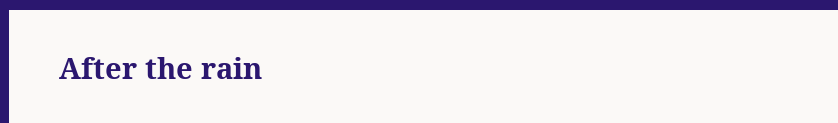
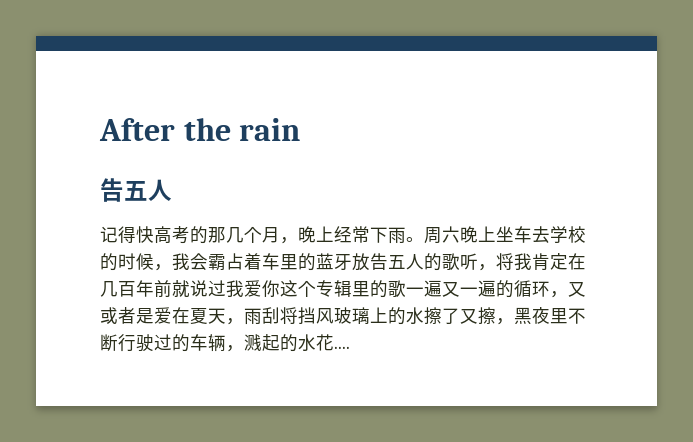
(262, 68) none -> [100,178,172,202] [100,226,586,244] [100,253,586,271] [100,280,586,298] [100,307,586,325] [100,334,350,352] // 告五人 // 记得快高考的那几个月，晚上经常下雨。周六晚上坐车去学校的时候，我会霸占着车里的蓝牙放告五人的歌听，将我肯定在几百年前就说过我爱你这个专辑里的歌一遍又一遍的循环，又或者是爱在夏天，雨刮将挡风玻璃上的水擦了又擦，黑夜里不断行驶过的车辆，溅起的水花....

